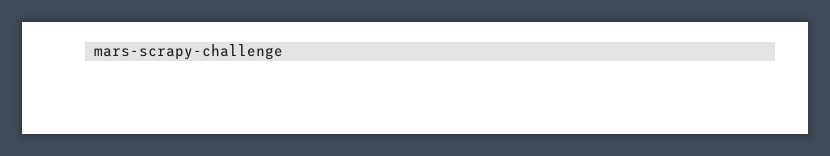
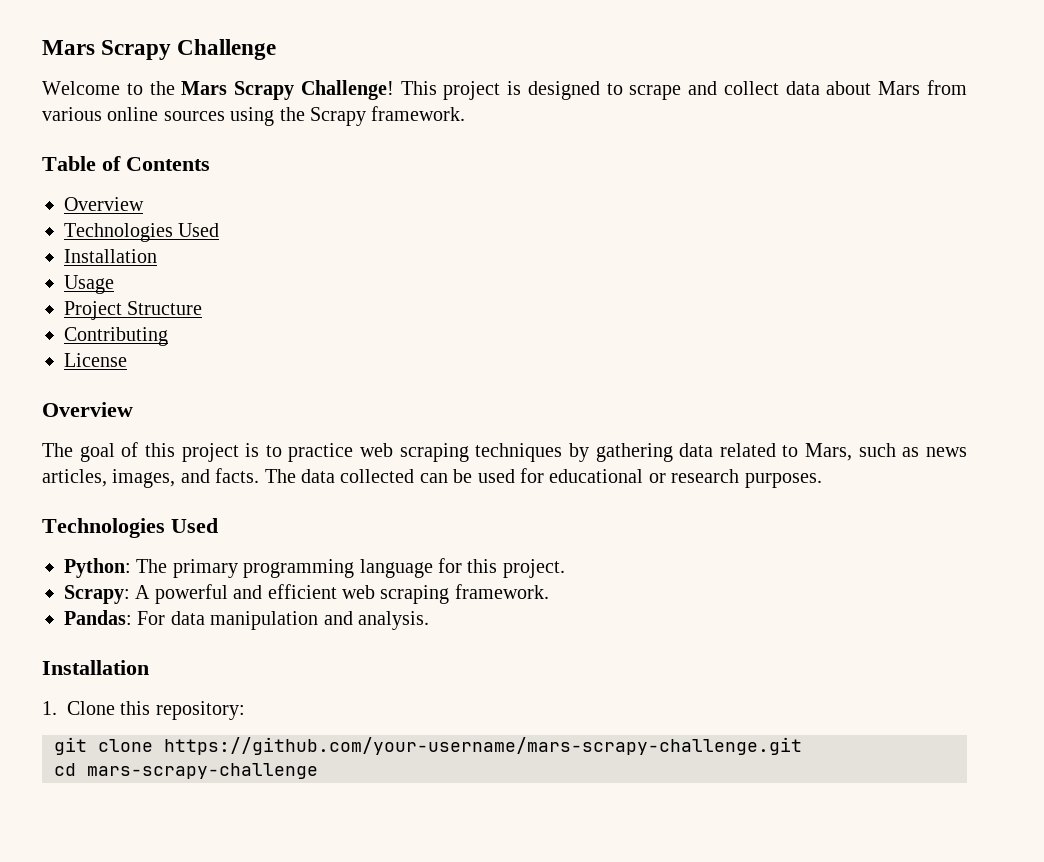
(94, 52) none -> [42,39,277,60] [42,80,967,100] [42,106,466,126] [42,156,210,171] [64,197,144,211] [64,223,220,242] [64,249,157,263] [64,275,114,294] [64,301,203,320] [64,327,168,346] [64,353,127,367] [42,402,133,417] [42,442,968,462] [42,468,822,488] [42,518,218,538] [64,558,565,578] [64,584,549,604] [64,610,429,630] [42,660,149,675] [42,701,245,720] [54,737,802,755] [54,763,76,776] Mars Scrapy Challenge // Welcome to the Mars Scrapy Challenge! This project is designed to scrape and collect data about Mars from various online sources using the Scrapy framework. // Table of Contents // Overview // Technologies Used // Installation // Usage // Project Structure // Contributing // License // Overview // The goal of this project is to practice web scraping techniques by gathering data related to Mars, such as news articles, images, and facts. The data collected can be used for educational or research purposes. // Technologies Used // Python: The primary programming language for this project. // Scrapy: A powerful and efficient web scraping framework. // Pandas: For data manipulation and analysis. // Installation // 1. Clone this repository: // git clone https://github.com/your-username/mars-scrapy-challenge.git // cd

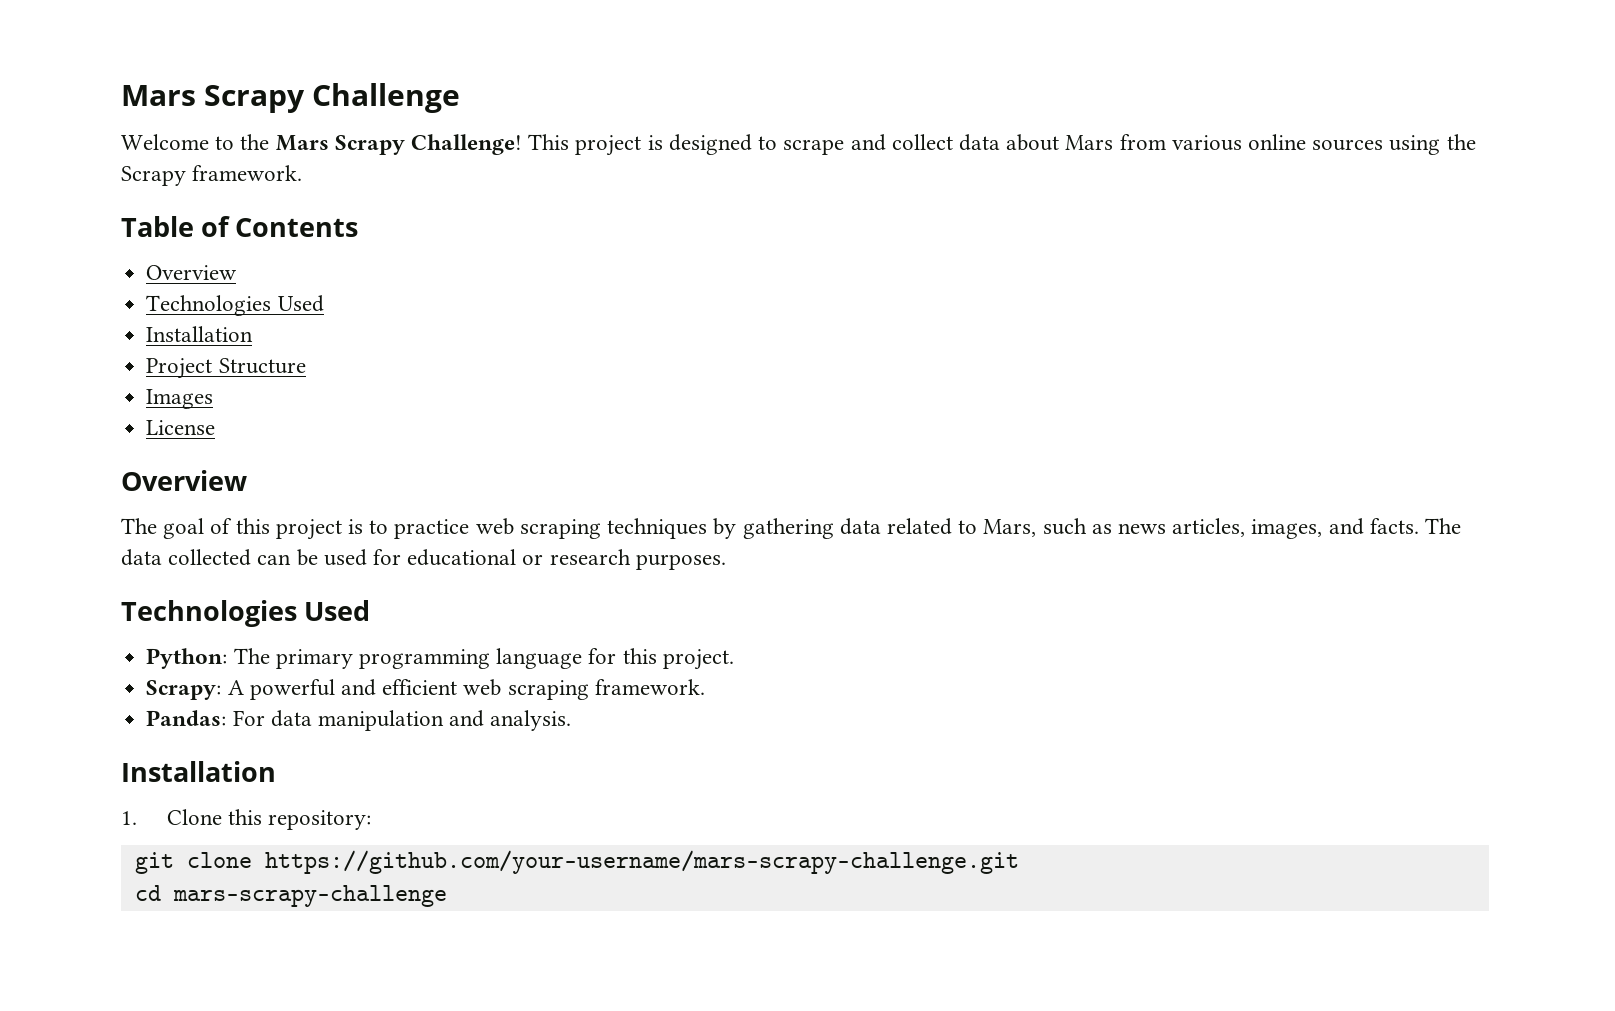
[64,275,114,294] // Usage -> (254, 334) none
[64,327,168,346] Contributing -> [146,389,214,409] Images

